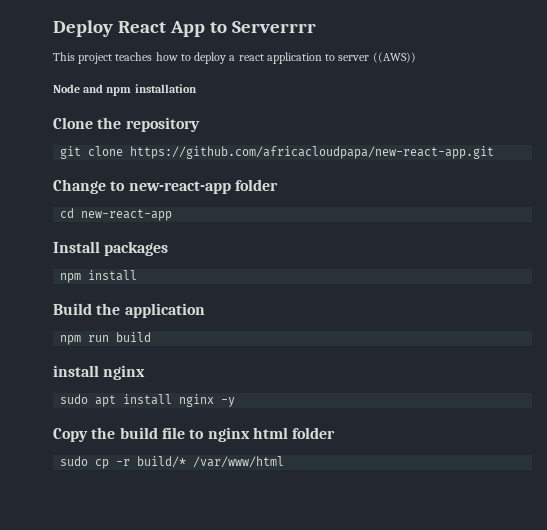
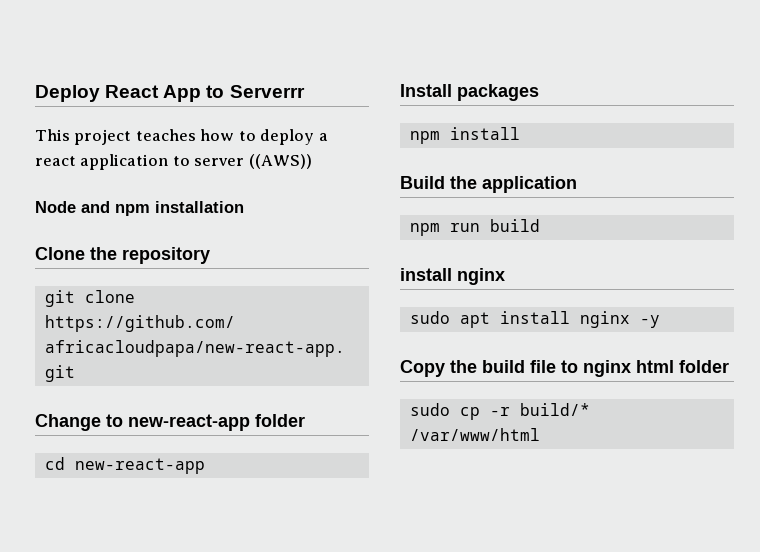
[231,21,316,33] Serverrrr -> [229,85,305,98] Serverrr

